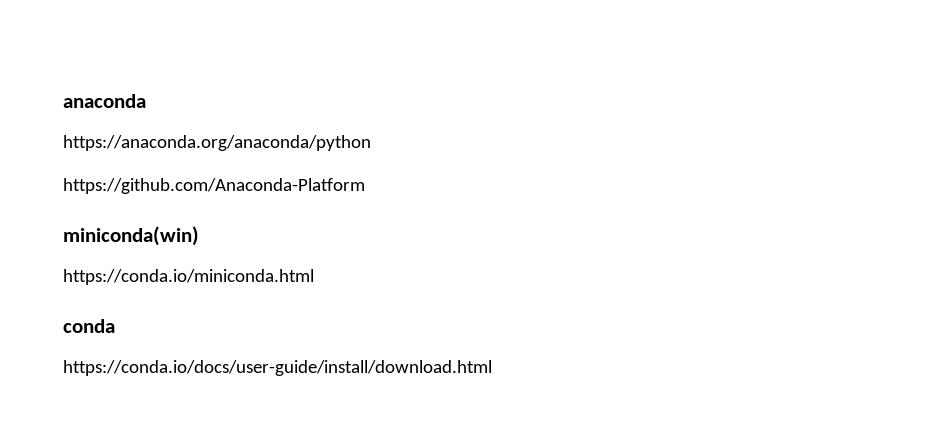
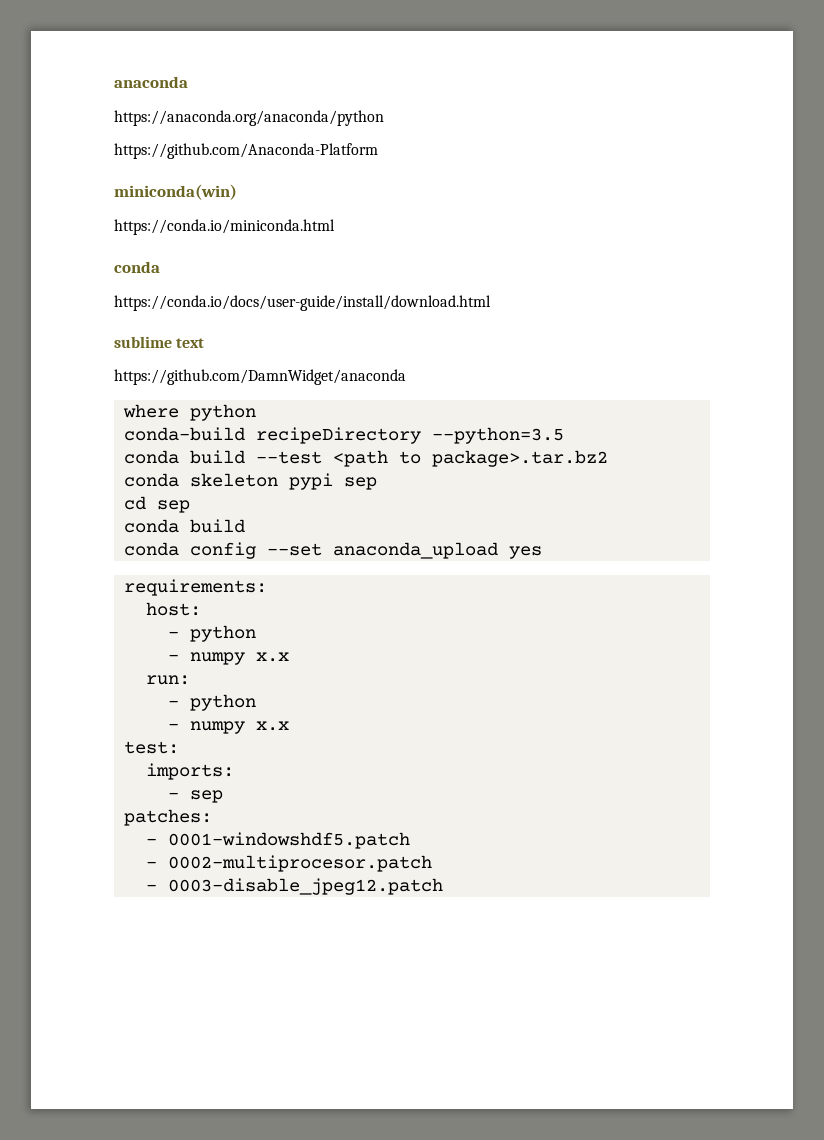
(492, 368) none -> [114,336,205,348] [114,369,406,385] [122,404,256,421] [123,427,564,444] [123,450,608,467] [123,473,377,490] [123,496,190,513] [123,519,245,533] [123,542,542,559] [123,579,267,596] [145,602,201,616] [167,625,256,642] [167,652,289,665] [145,675,190,685] [167,694,256,711] [167,721,289,734] [123,741,179,754] [145,763,234,780] [167,790,223,803] [123,809,212,826] [145,832,410,849] [145,855,432,872] [145,878,443,895] // sublime text // https://github.com/DamnWidget/anaconda // where python // conda-build recipeDirectory --python=3.5 // conda build --test <path to package>.tar.bz2 // conda skeleton pypi sep // cd sep // conda build // conda config --set anaconda_upload yes // requirements: // host: // - python // - numpy x.x // run: // - python // - numpy x.x // test: // imports: // - sep // patches: // - 0001-windowshdf5.patch // - 0002-multiprocesor.patch // - 0003-disable_jpeg12.patch

